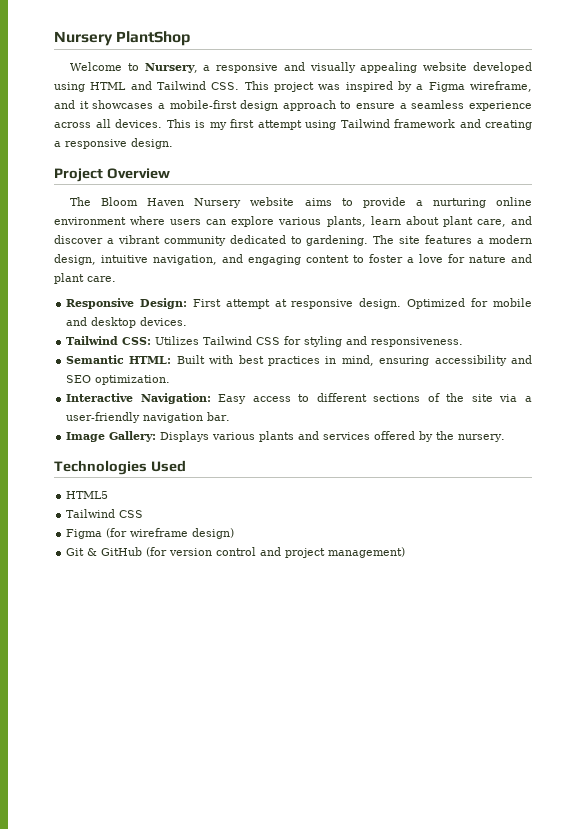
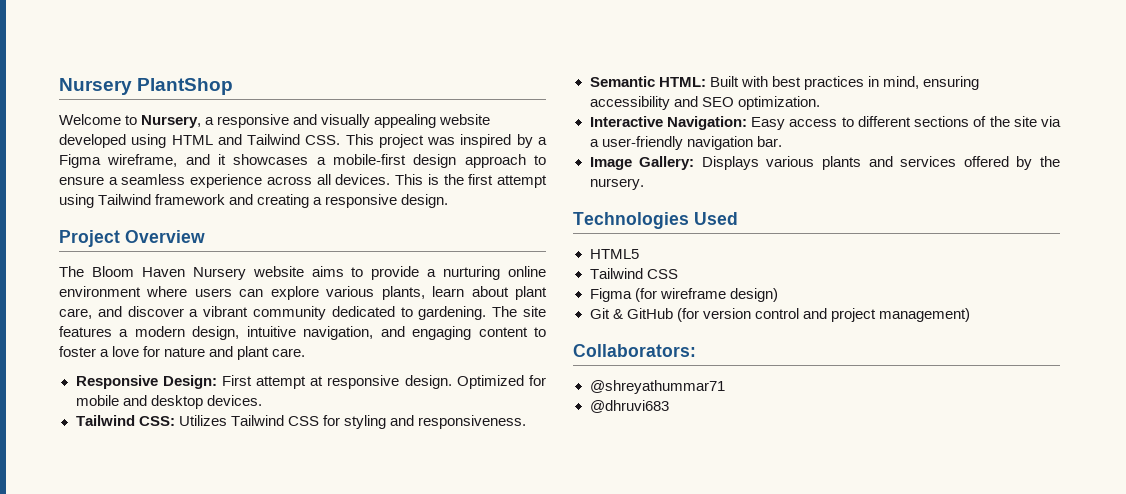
[209,122,227,130] my -> [443,174,464,185] the
(406, 552) none -> [573,344,696,357] [589,380,725,394] [589,400,669,413] // Collaborators: // @shreyathummar71 // @dhruvi683

